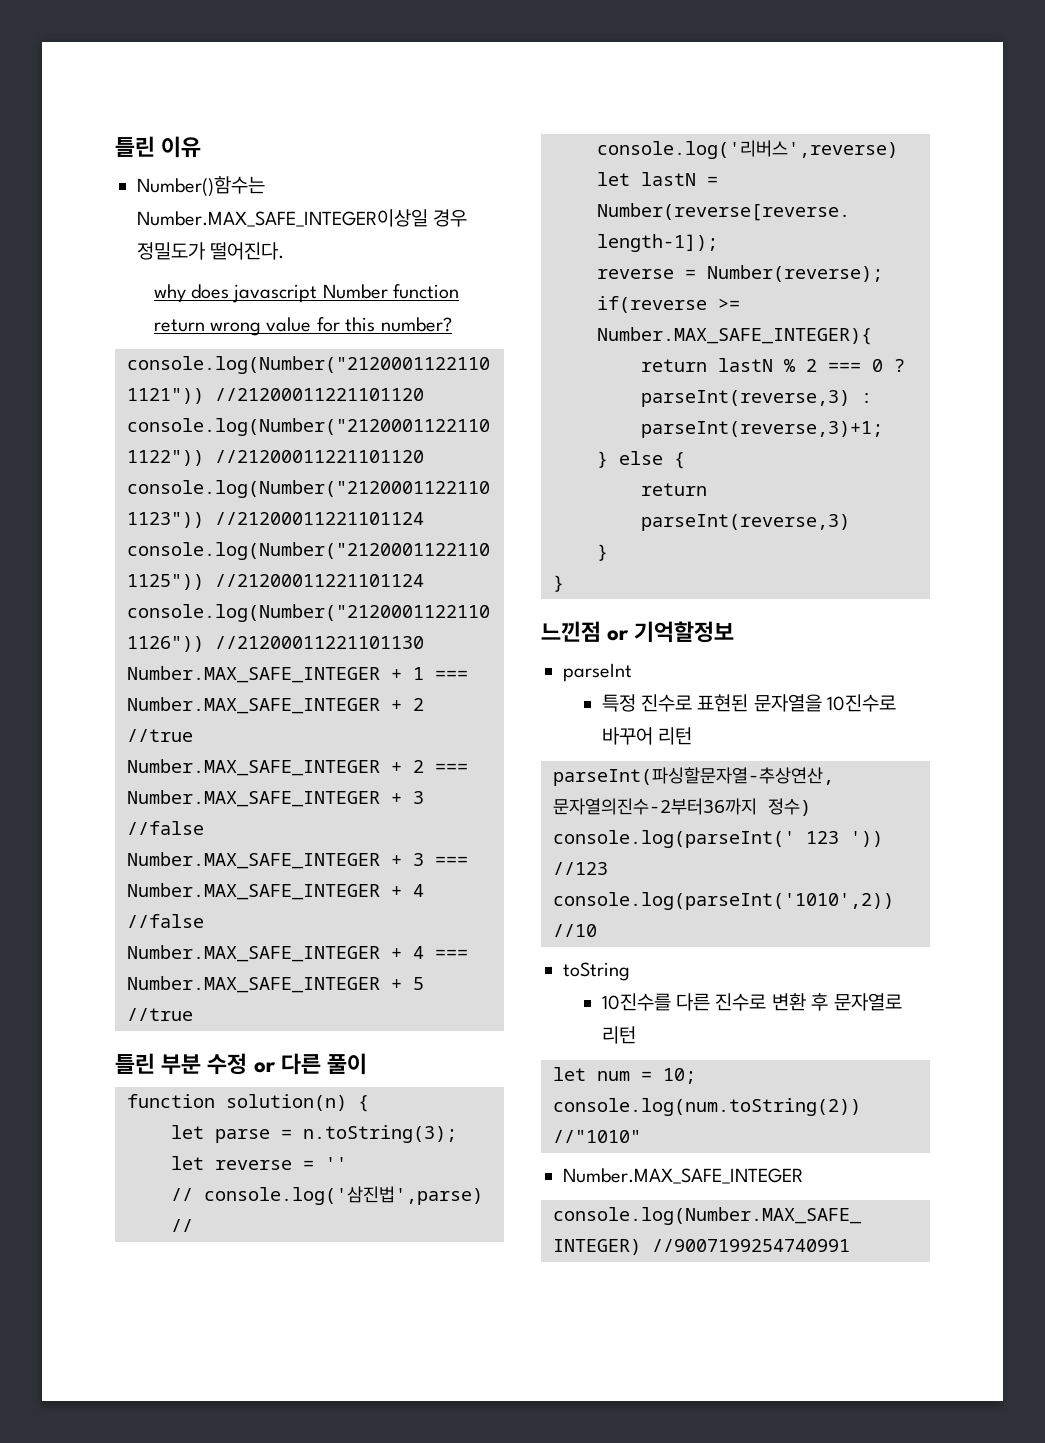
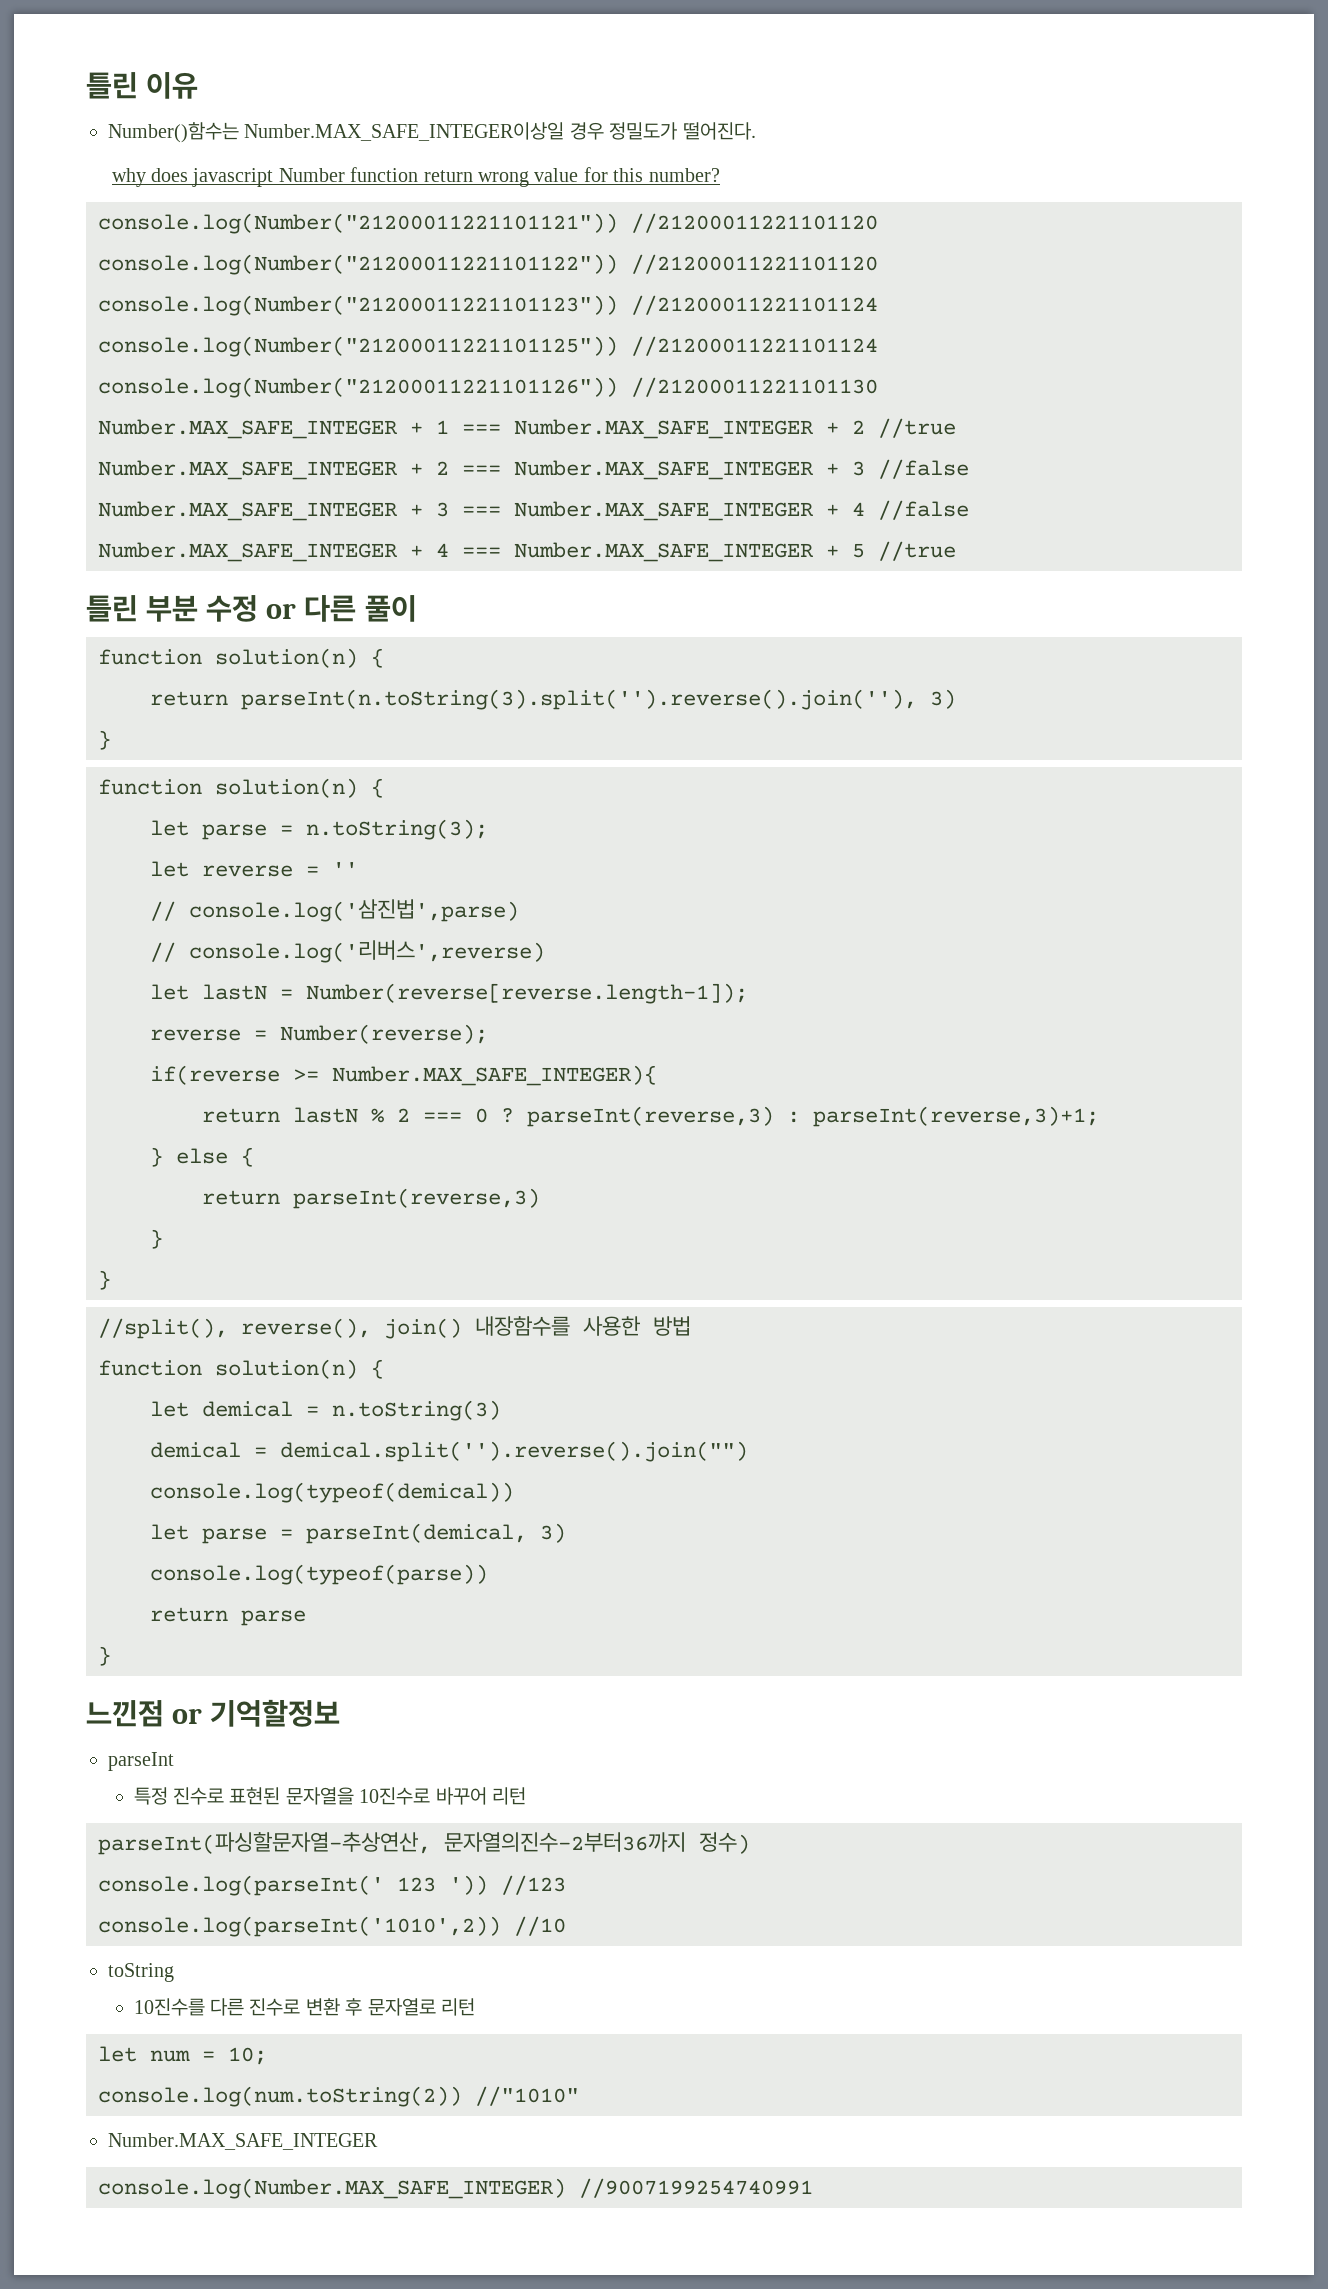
(369, 1103) none -> [150,689,956,710] [98,730,111,750] [98,778,384,798] // return parseInt(n.toString(3).split('').reverse().join(''), 3) // } // function solution(n) {
(564, 583) none -> [98,1316,691,1339] [98,1359,384,1379] [150,1400,501,1421] [150,1441,748,1462] [150,1482,514,1503] [150,1523,566,1544] [150,1564,488,1585] [150,1607,306,1626] [98,1646,111,1666] // //split(), reverse(), join() 내장함수를 사용한 방법 // function solution(n) { // let demical = n.toString(3) // demical = demical.split('').reverse().join("") // console.log(typeof(demical)) // let parse = parseInt(demical, 3) // console.log(typeof(parse)) // return parse // }

